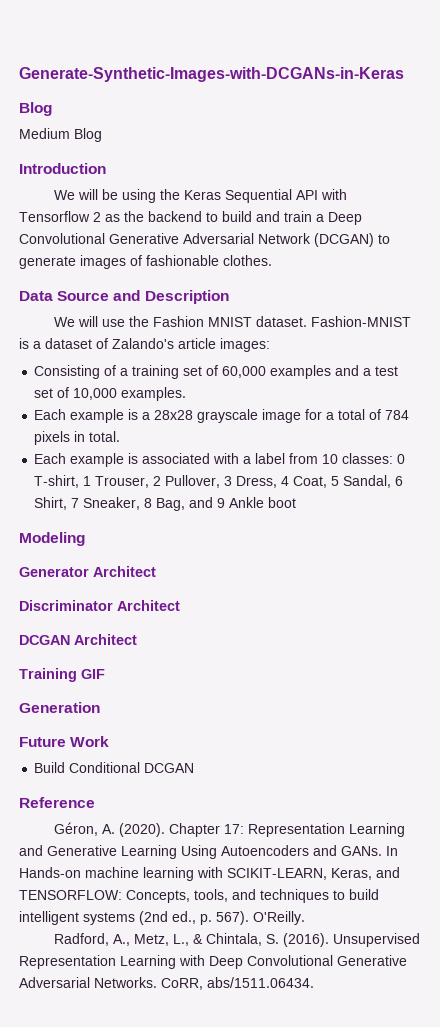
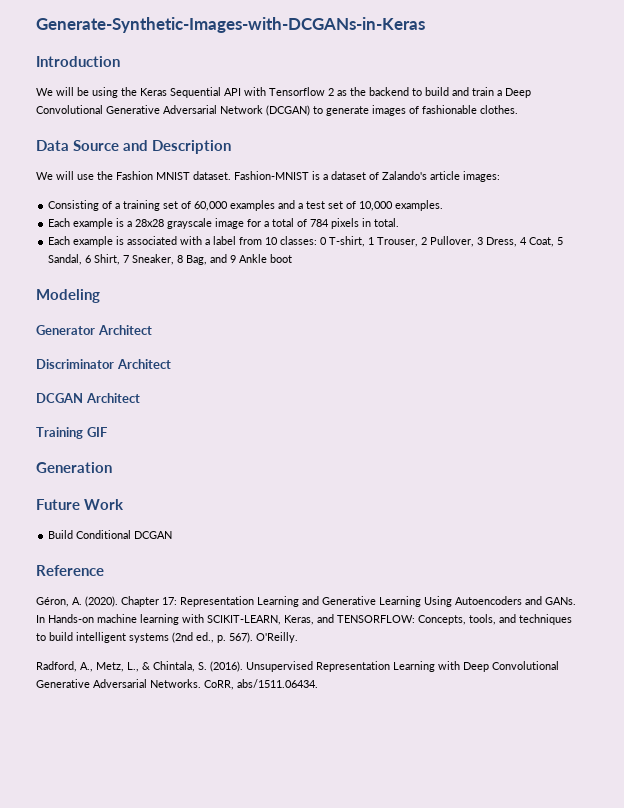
[19,102,52,116] [19,128,102,142] // Blog // Medium Blog -> (425, 25) none

